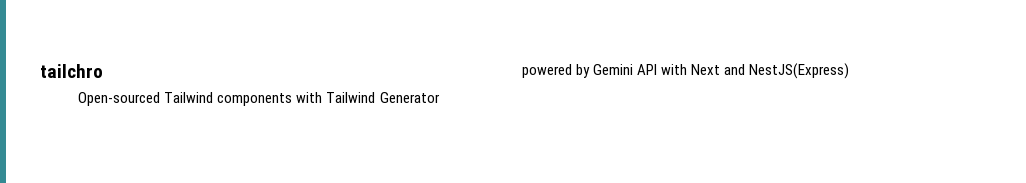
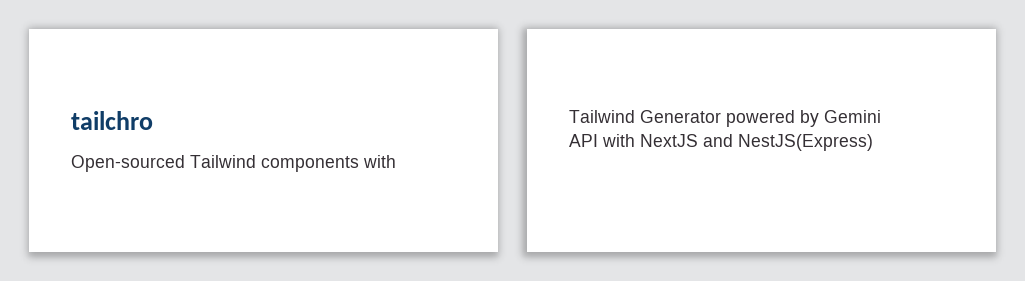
[691,64,721,75] Next -> [640,134,698,147] NextJS

